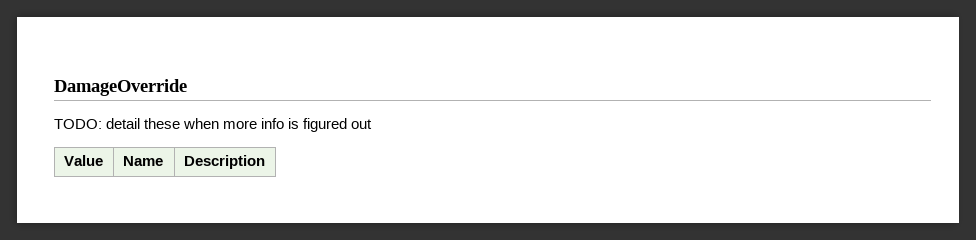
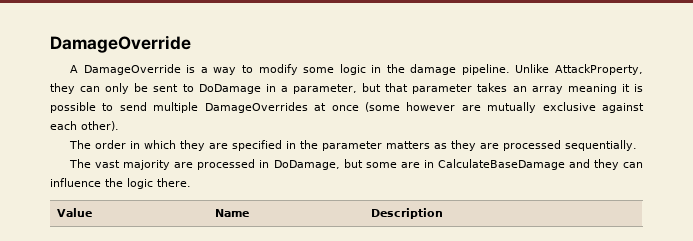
[54,118,373,132] TODO: detail these when more info is figured out -> [70,64,643,75] [50,83,643,94] [50,102,645,113] [50,121,119,131] [69,140,638,151] [69,159,643,170] [50,178,191,189] A DamageOverride is a way to modify some logic in the damage pipeline. Unlike AttackProperty, they can only be sent to DoDamage in a parameter, but that parameter takes an array meaning it is possible to send multiple DamageOverrides at once (some however are mutually exclusive against each other). // The order in which they are specified in the parameter matters as they are processed sequentially. // The vast majority are processed in DoDamage, but some are in CalculateBaseDamage and they can influence the logic there.

